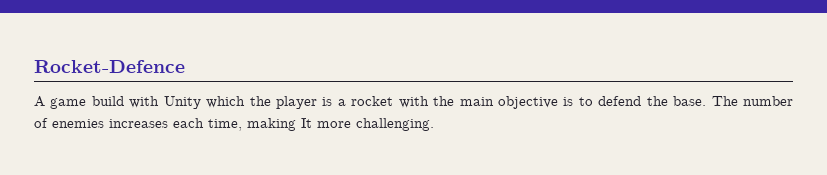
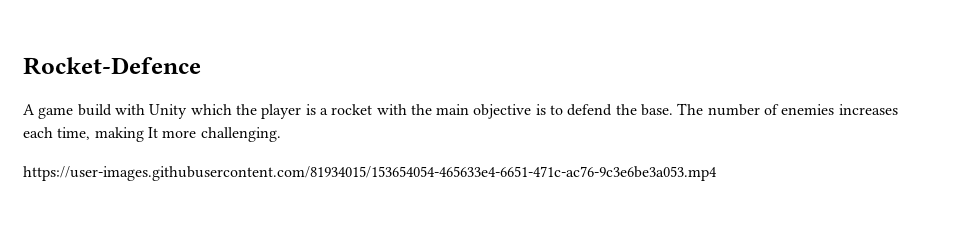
(434, 124) none -> [23,166,717,181] // https://user-images.githubusercontent.com/81934015/153654054-465633e4-6651-471c-ac76-9c3e6be3a053.mp4

